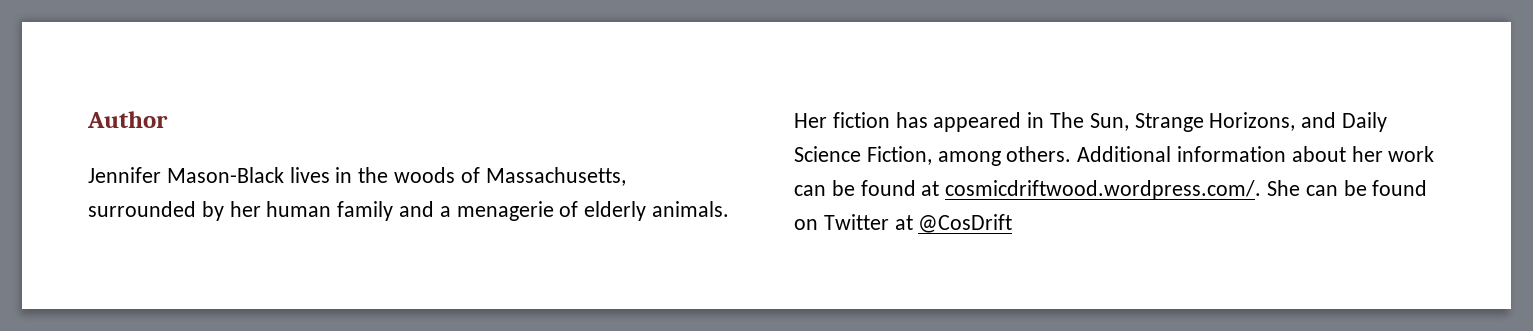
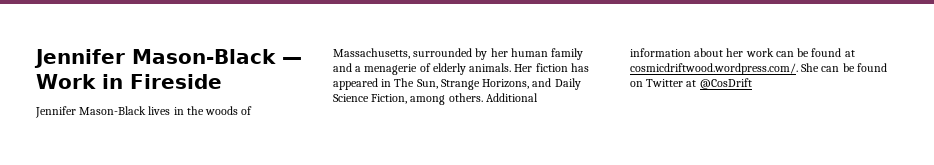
[87,111,168,128] Author -> [34,49,302,68] [36,74,222,89] Jennifer Mason-Black — Work in Fireside

